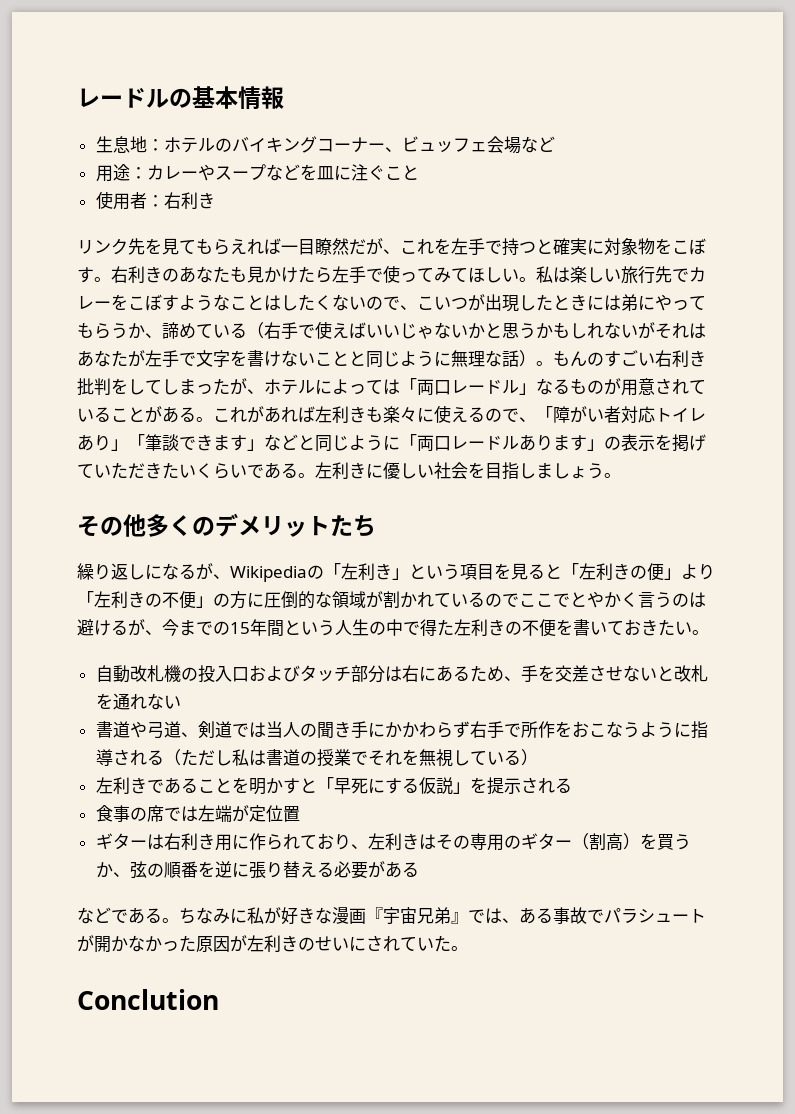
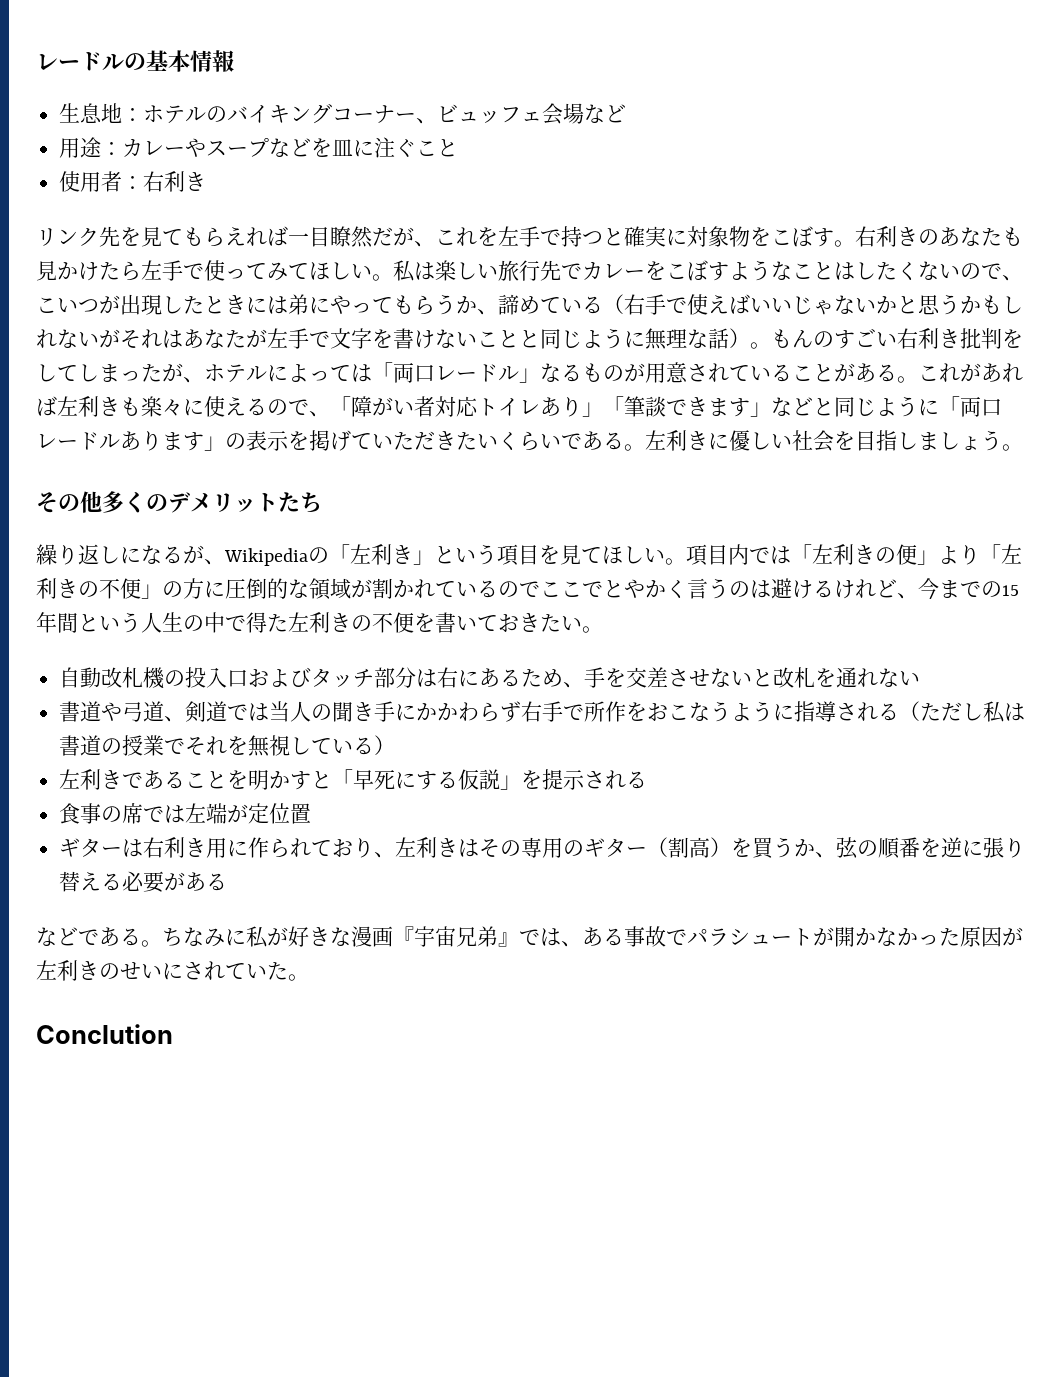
[528,564,562,579] ると -> [581,544,791,566] てほしい。項目内では
[128,619,145,636] が -> [834,579,897,599] けれど

